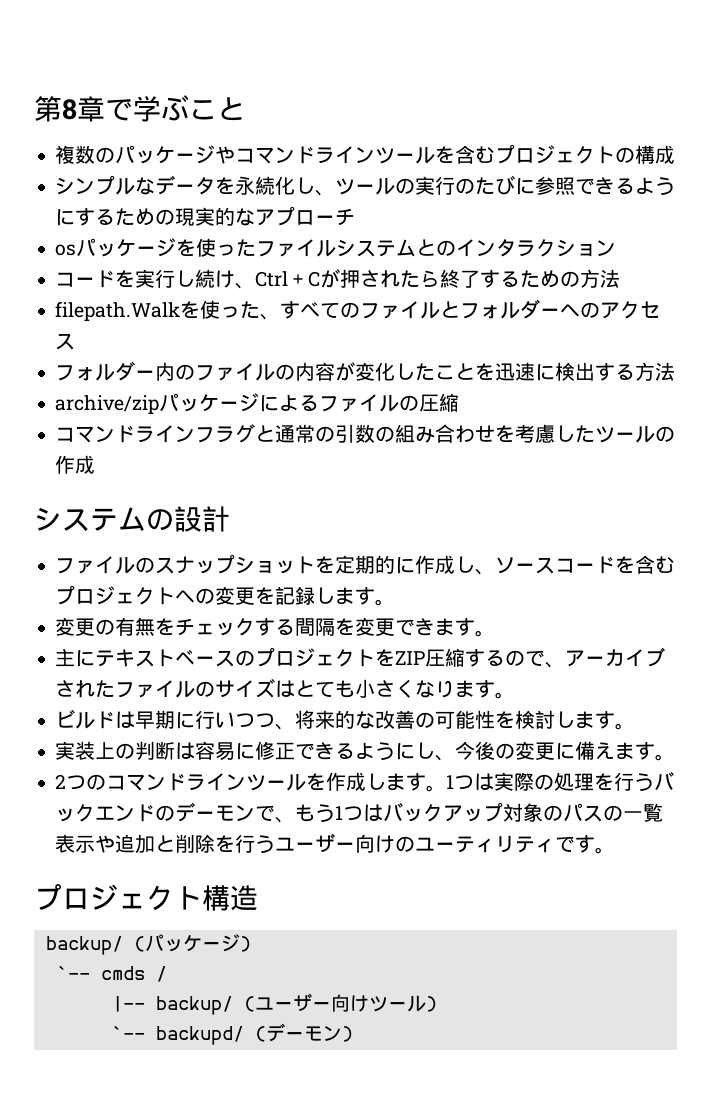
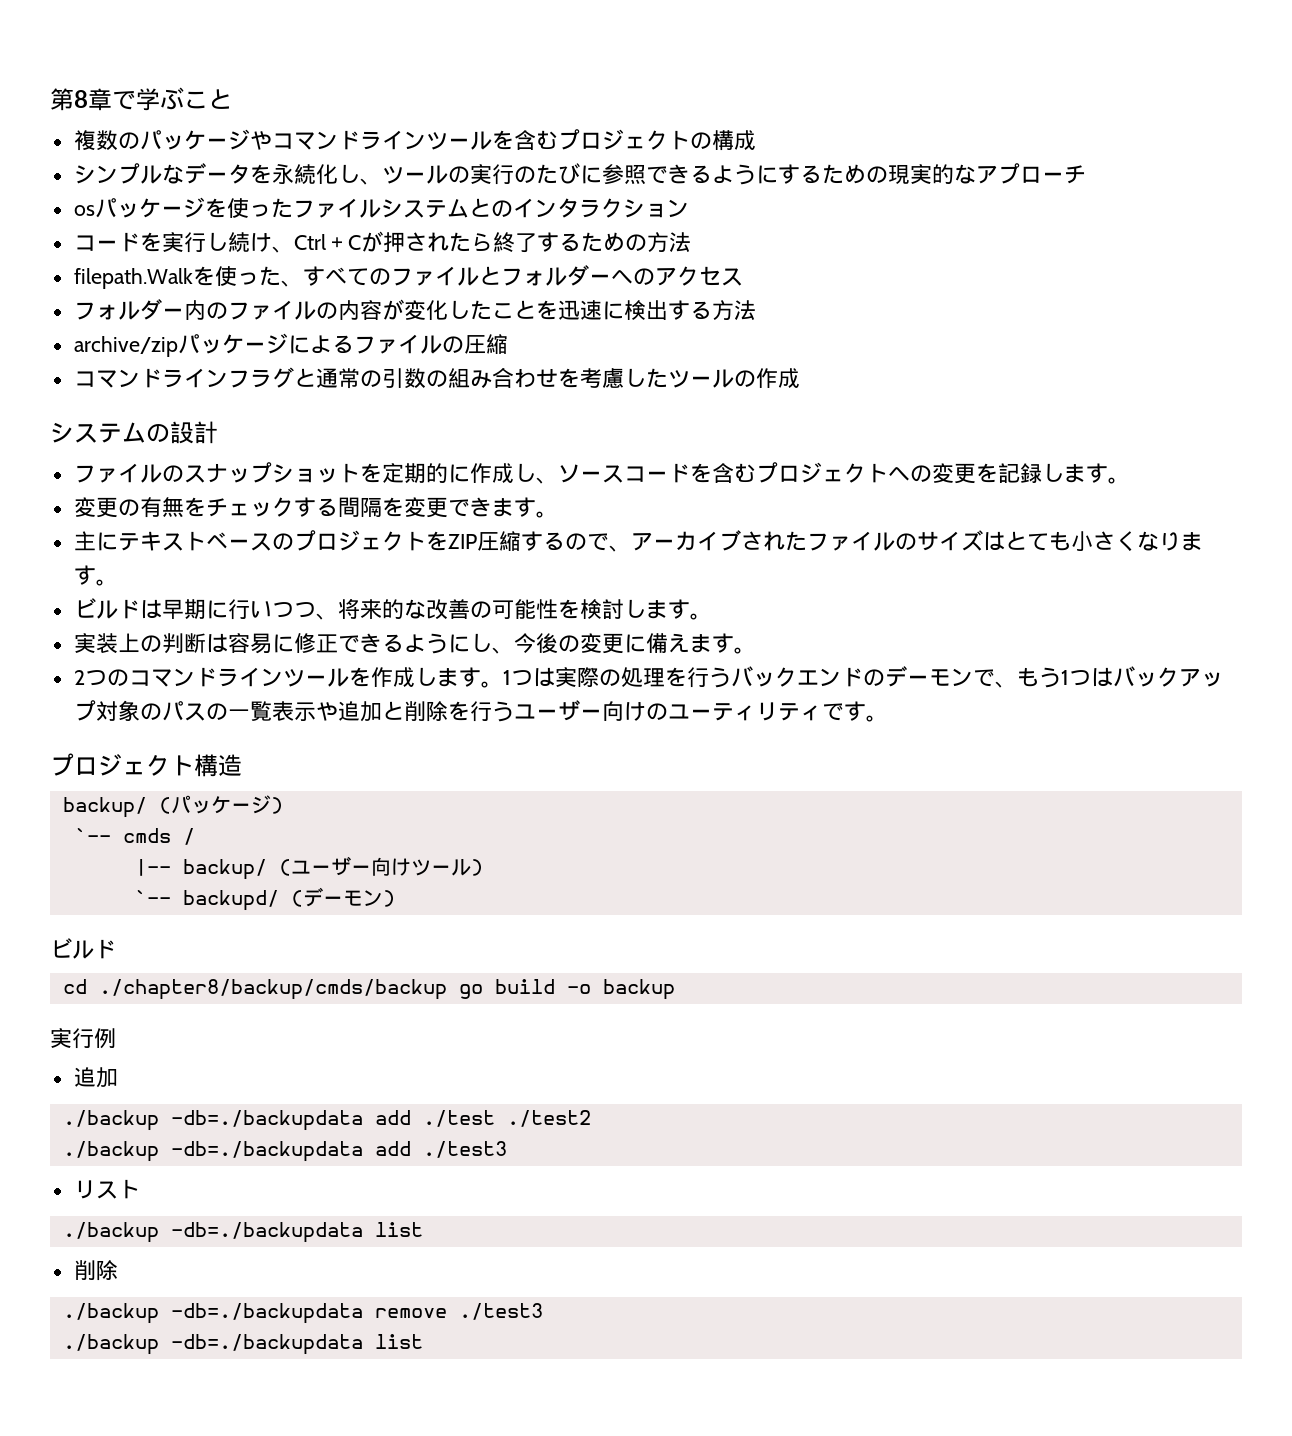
(353, 1034) none -> [50,938,116,959] [62,979,675,1000] [50,1028,116,1049] [73,1067,118,1088] [62,1110,591,1131] [62,1141,507,1162] [73,1179,140,1199] [62,1222,423,1243] [73,1260,118,1281] [62,1303,543,1324] [62,1334,423,1355] // ビルド // cd ./chapter8/backup/cmds/backup go build -o backup // 実行例 // 追加 // ./backup -db=./backupdata add ./test ./test2 // ./backup -db=./backupdata add ./test3 // リスト // ./backup -db=./backupdata list // 削除 // ./backup -db=./backupdata remove ./test3 // ./backup -db=./backupdata list

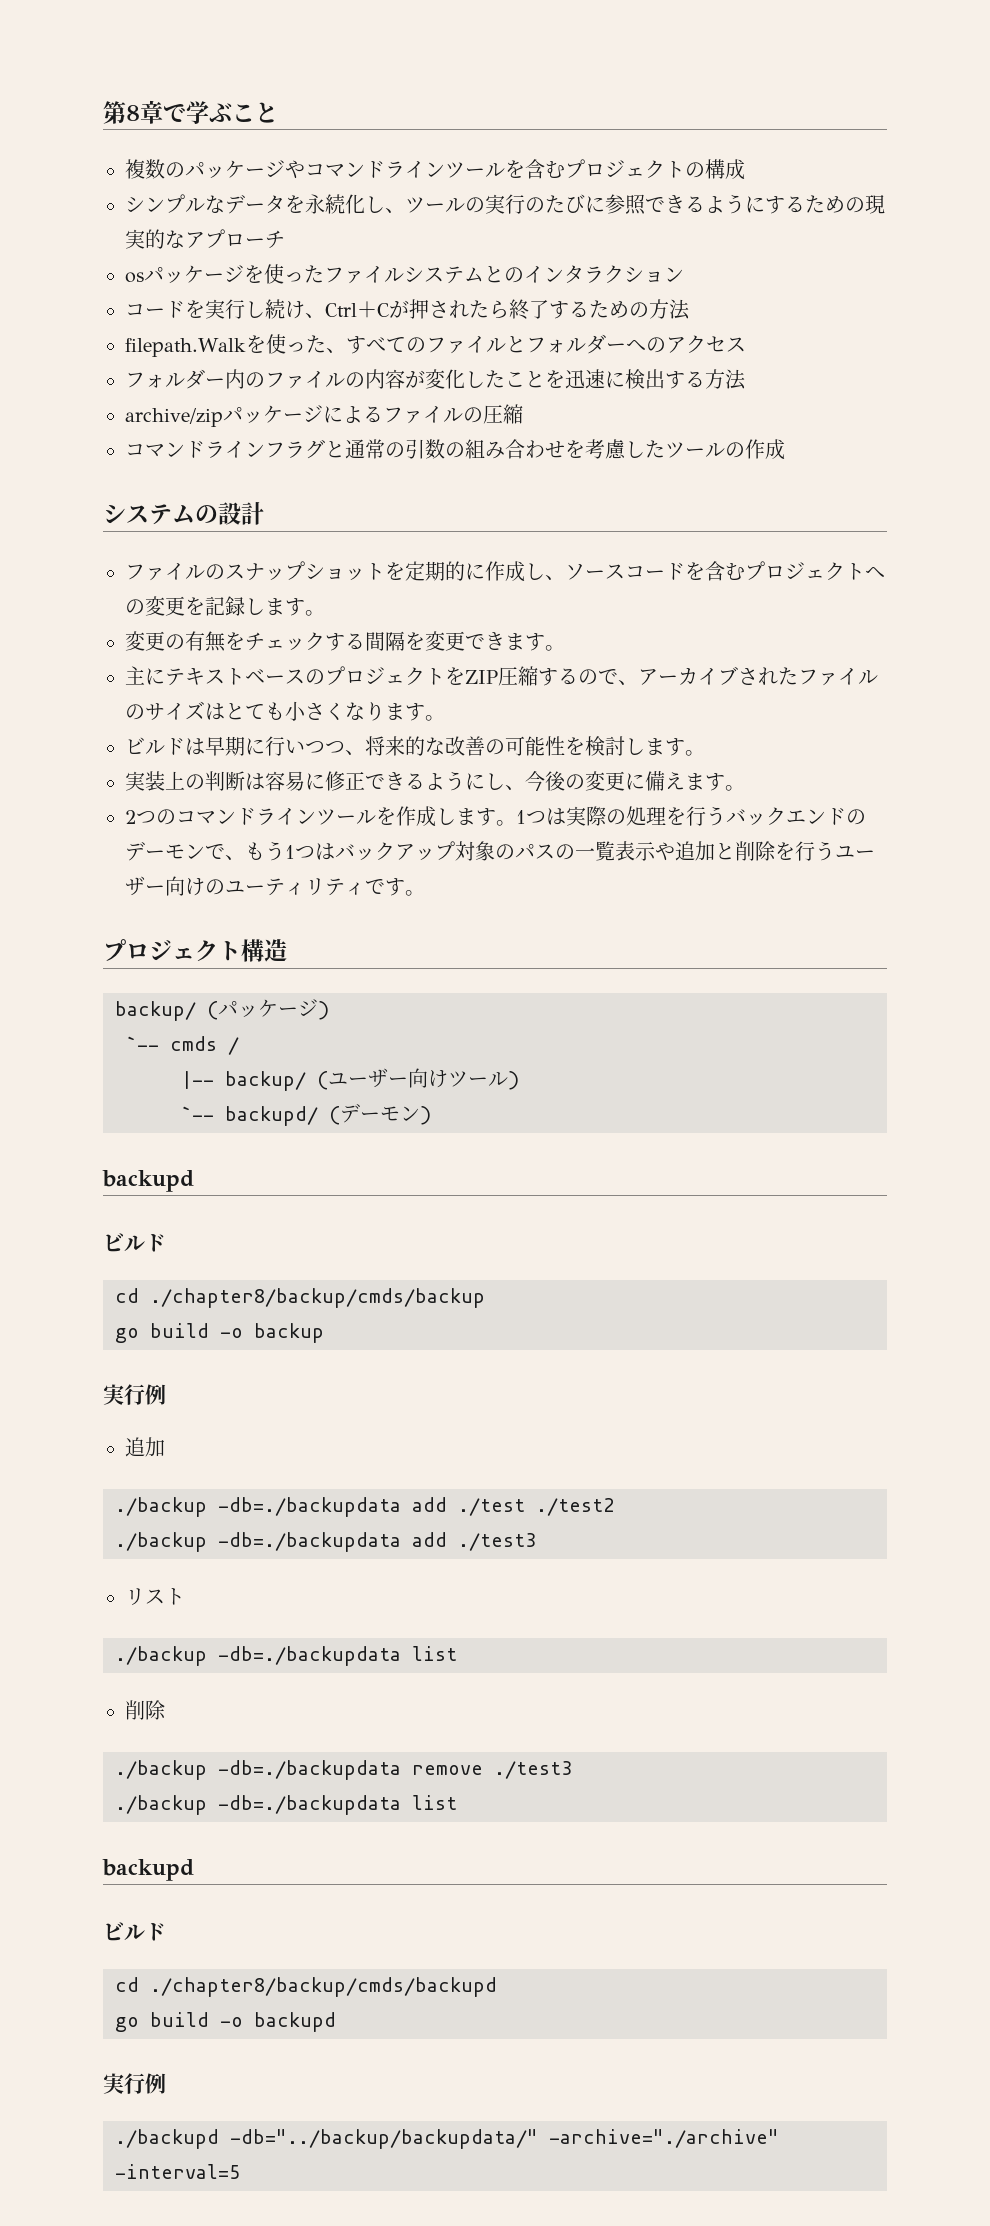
(395, 898) none -> [102,1170,194,1192] // backupd
(447, 989) none -> (485, 1298) //
(423, 1341) none -> [102,1859,194,1881] [103,1922,166,1941] [115,1977,497,1997] [115,2012,336,2032] [103,2073,166,2094] [115,2129,779,2149] [115,2164,240,2179] // backupd // ビルド // cd ./chapter8/backup/cmds/backupd // go build -o backupd // 実行例 // ./backupd -db="../backup/backupdata/" -archive="./archive" -interval=5

